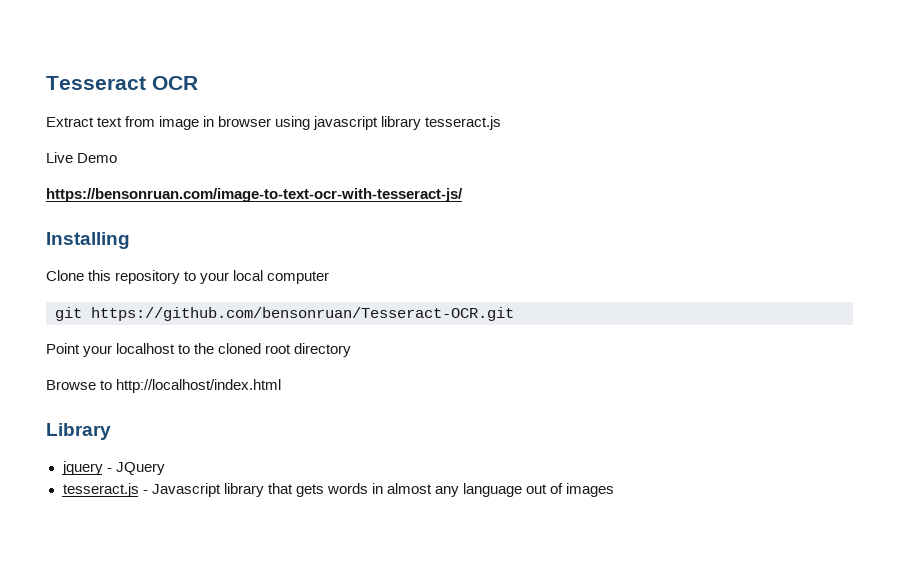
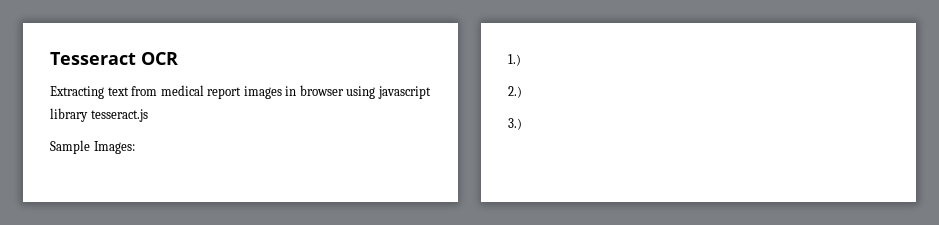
[46,117,94,127] Extract -> [50,86,104,99] Extracting
[159,116,200,130] image -> [160,85,282,99] medical report images
[46,152,118,163] [46,188,463,202] [46,232,130,249] [46,270,330,284] [55,307,514,321] [46,343,352,357] [46,379,282,393] [46,423,111,440] [61,461,165,475] [62,483,615,497] Live Demo // https://bensonruan.com/image-to-text-ocr-with-tesseract-js/ // Installing // Clone this repository to your local computer // git https://github.com/bensonruan/Tesseract-OCR.git // Point your localhost to the cloned root directory // Browse to http://localhost/index.html // Library // jquery - JQuery // tesseract.js - Javascript library that gets words in almost any language out of images -> [50,140,135,154] [508,54,521,66] [508,86,522,98] [508,118,522,130] Sample Images: // 1.) // 2.) // 3.)

